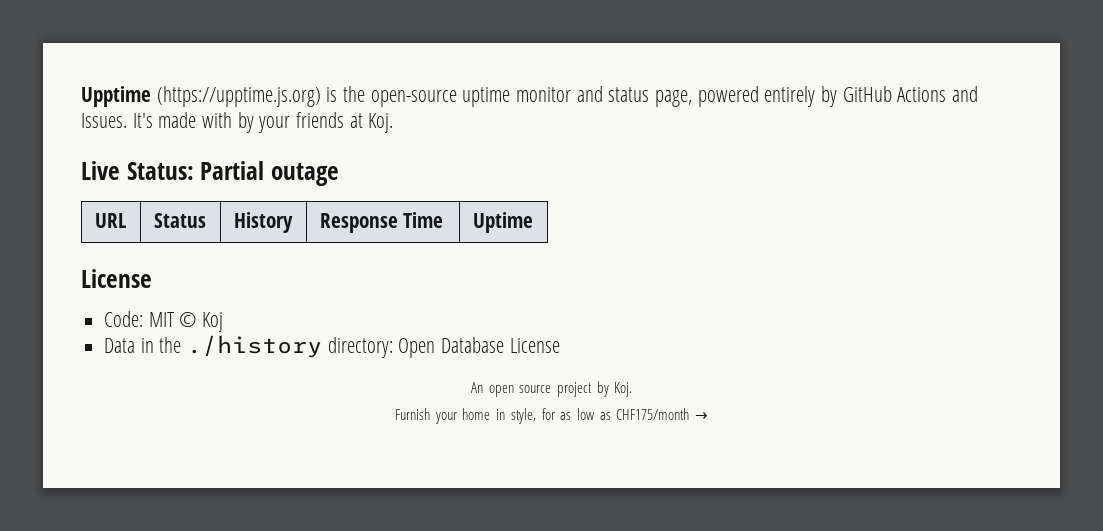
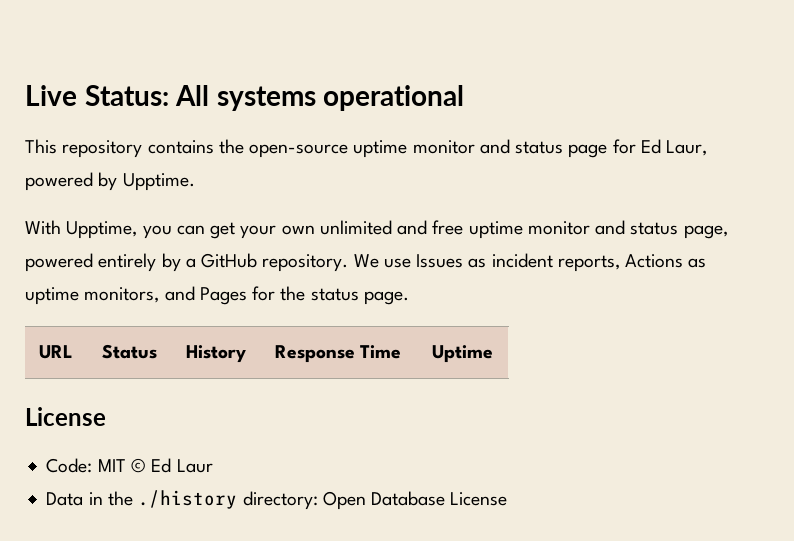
[81,86,338,107] Upptime (https://upptime.js.org) is -> [25,85,465,111] [25,139,214,158] Live Status: All systems operational // This repository contains
[655,86,979,107] [81,112,394,133] [81,161,339,186] page, powered entirely by GitHub Actions and Issues. It's made with by your friends at Koj. // Live Status: Partial outage -> [568,139,708,158] [25,172,195,191] [25,220,728,239] [25,253,707,272] [25,286,409,305] page for Ed Laur, powered by Upptime. // With Upptime, you can get your own unlimited and free uptime monitor and status page, powered entirely by a GitHub repository. We use Issues as incident reports, Actions as uptime monitors, and Pages for the status page.
[202,312,224,332] Koj -> [151,458,213,473] Ed Laur
[470,381,633,397] [395,408,708,424] // An open source project by Koj. // Furnish your home in style, for as low as CHF175/month → -> (508, 499) none

